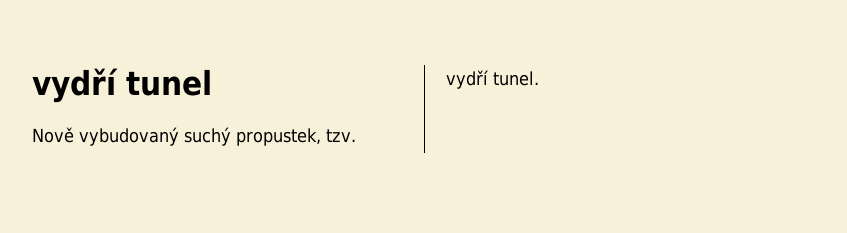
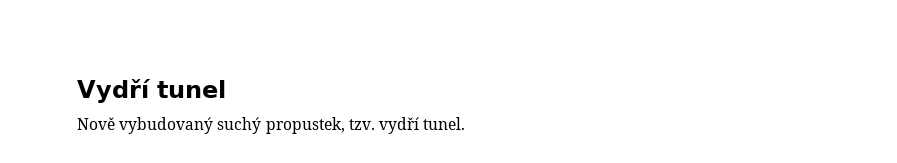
[32,68,118,103] vydří -> [77,79,151,103] Vydří

